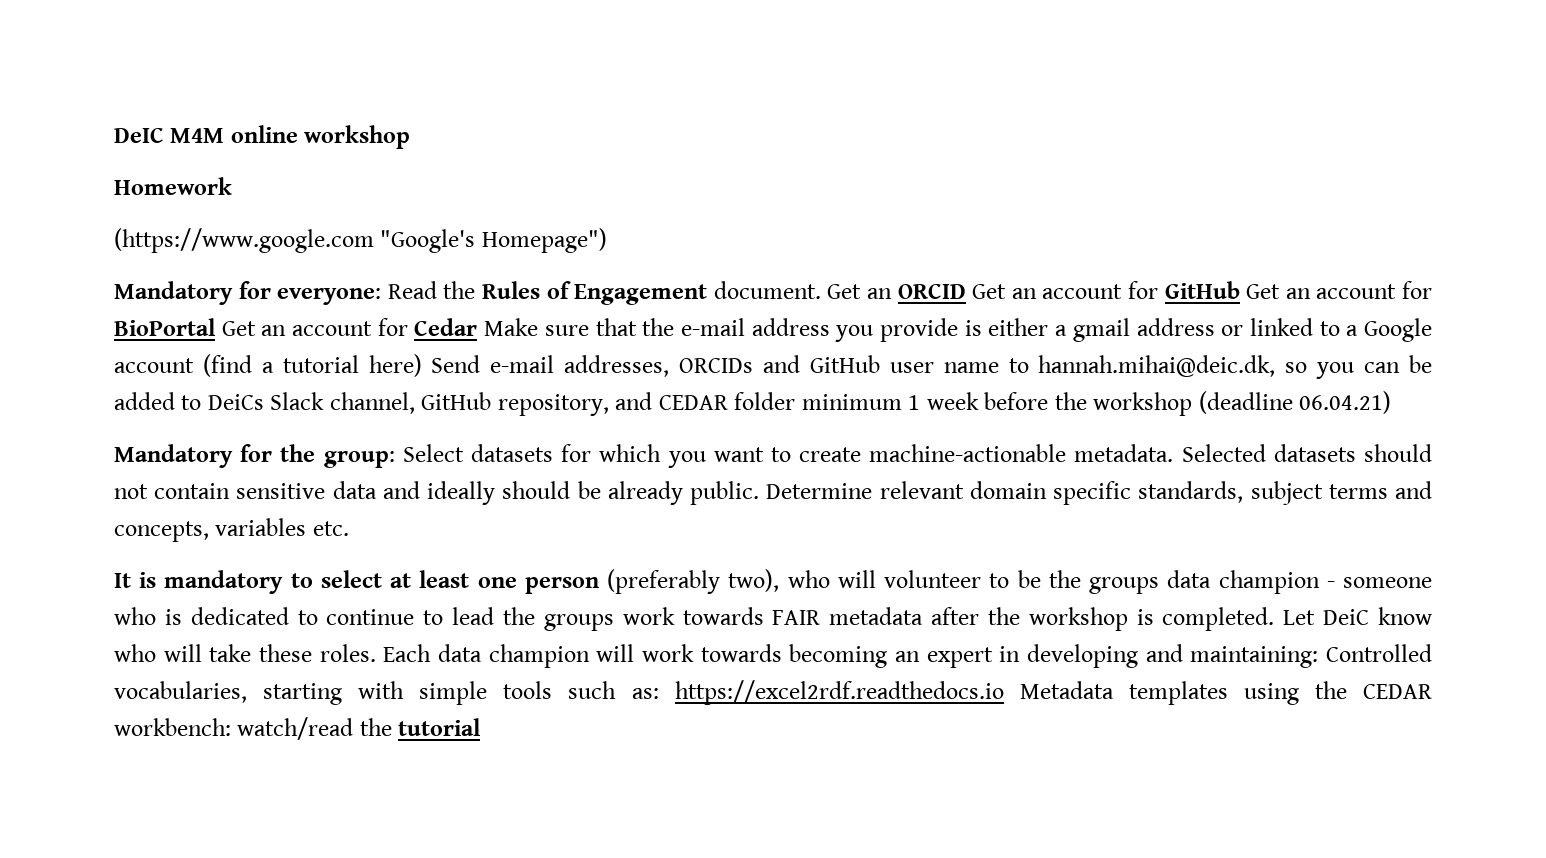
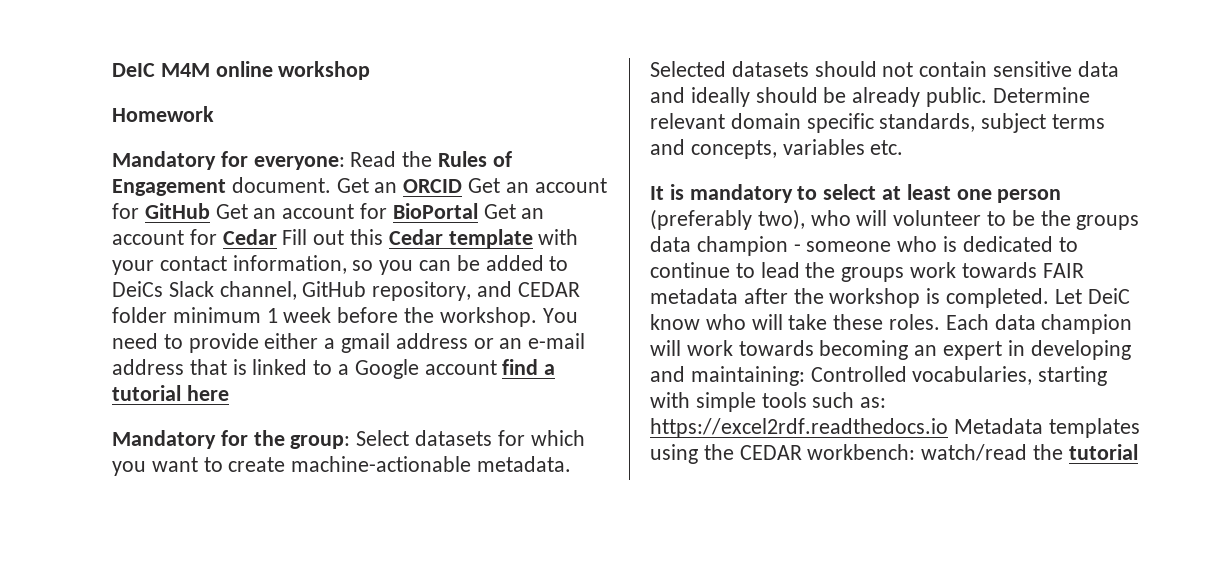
[114,228,607,253] // (https://www.google.com "Google's Homepage") -> (214, 114) none
[484,318,1432,342] [114,354,1276,377] Make sure that the e-mail address you provide is either a gmail address or linked to a Google account (find a tutorial here) Send e-mail addresses, ORCIDs and GitHub user name to hannah.mihai@deic.dk, -> [282,229,579,248] [112,255,347,275] Fill out this Cedar template with your contact information,
[1093,391,1392,416] workshop (deadline 06.04.21) -> [439,307,578,327] [112,333,586,353] [112,359,556,379] [112,385,229,401] workshop. You need to provide either a gmail address or an e-mail address that is linked to a Google account find a tutorial here

